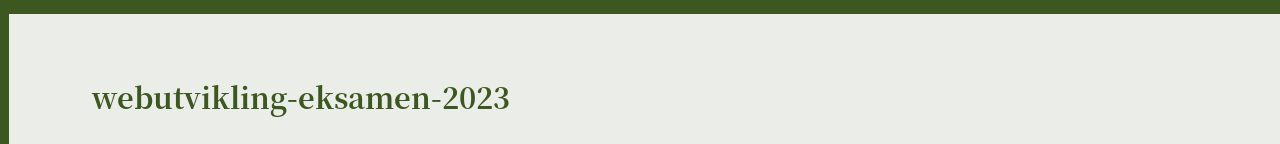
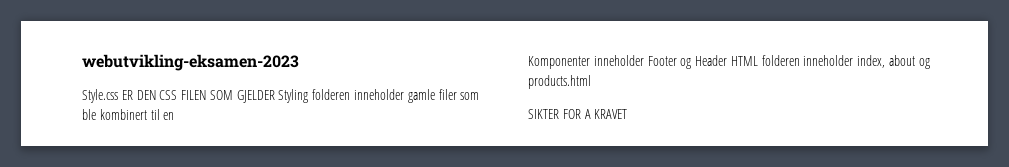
(510, 100) none -> [82,89,480,103] [82,109,175,120] [528,55,930,69] [528,75,591,89] [528,109,628,119] // Style.css ER DEN CSS FILEN SOM GJELDER Styling folderen inneholder gamle filer som ble kombinert til en // Komponenter inneholder Footer og Header HTML folderen inneholder index, about og products.html // SIKTER FOR A KRAVET

